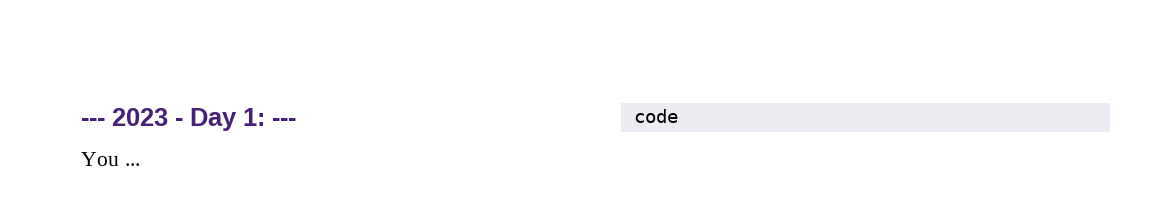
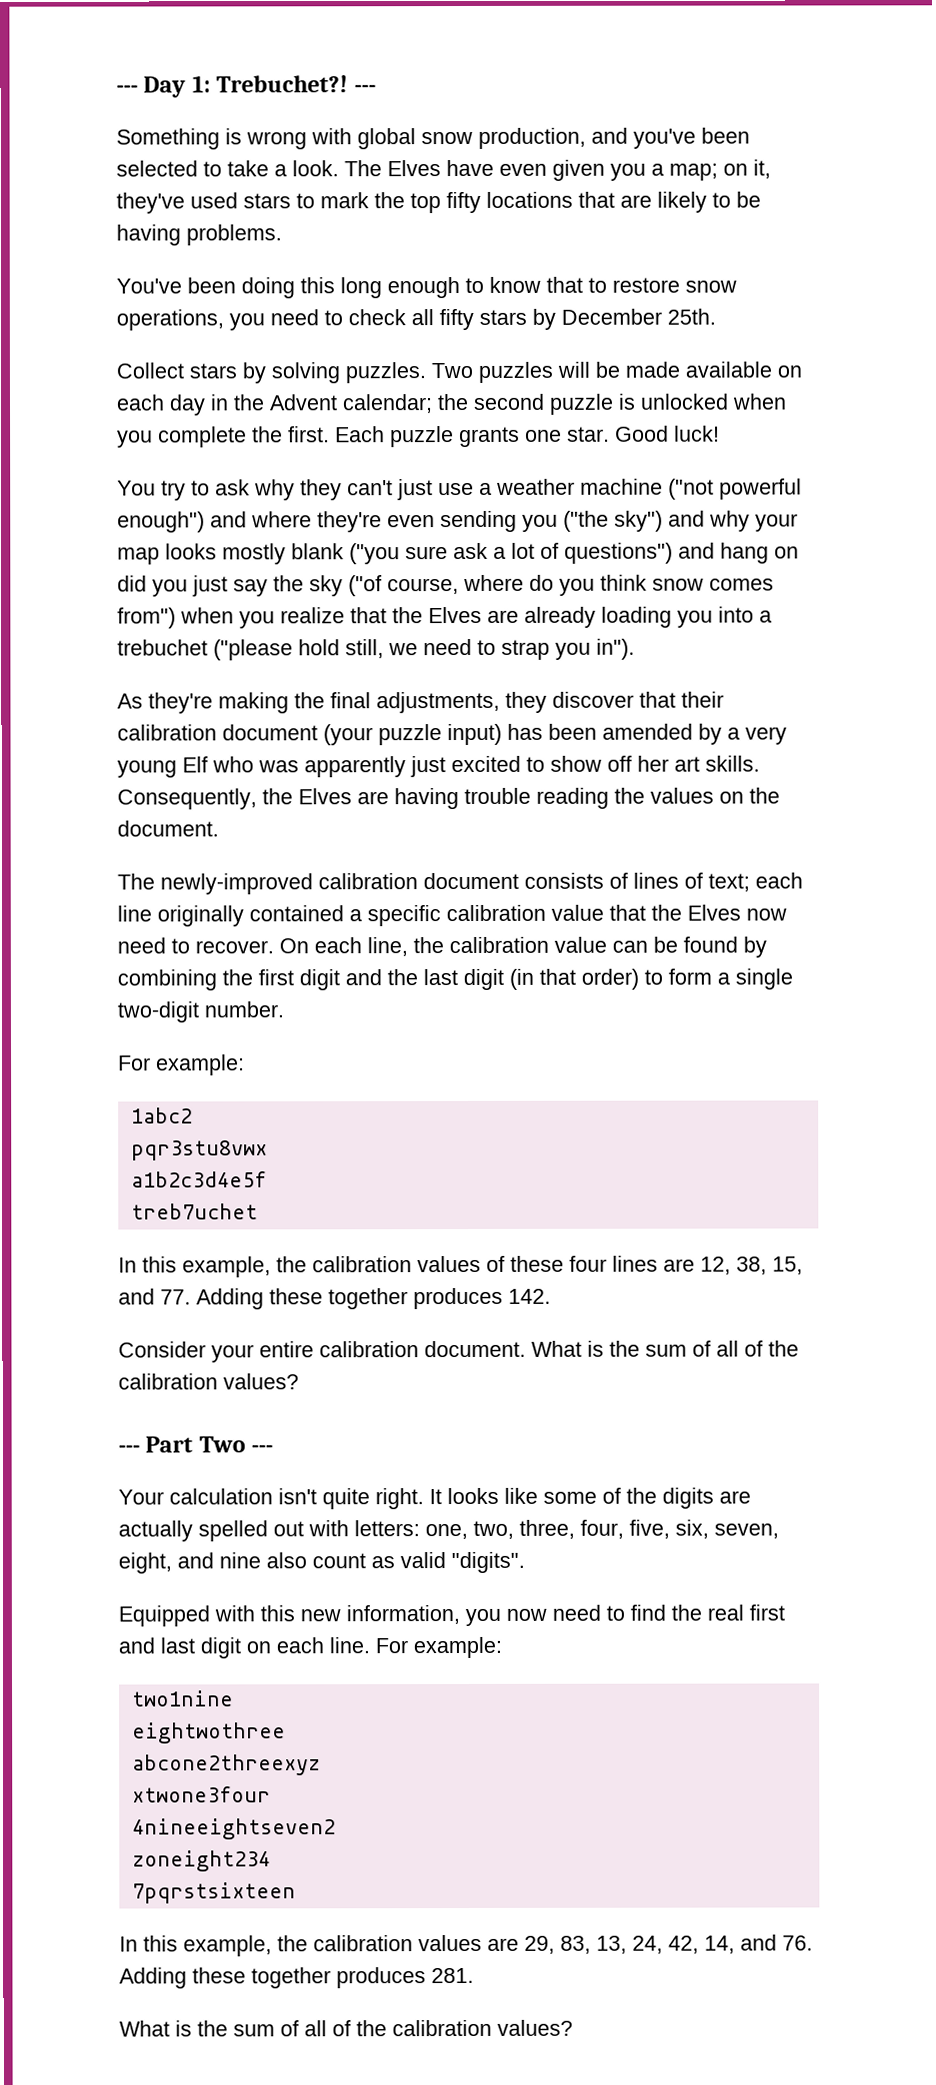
[81,108,183,126] --- 2023 - -> [116,84,138,93] ---
[272,118,296,126] [81,152,140,166] [633,109,678,123] --- // You ... // code -> [216,75,376,93] [116,127,750,150] [116,159,771,181] [116,191,761,214] [116,224,282,246] [116,276,737,299] [116,308,716,331] [116,361,802,384] [116,393,787,416] [117,425,720,448] [117,478,802,501] [117,510,798,533] [117,542,799,565] [117,574,774,597] [117,606,772,629] [117,638,635,661] [117,691,724,714] [117,723,787,746] [117,755,760,778] [117,787,780,810] [117,820,219,837] [117,872,803,895] [117,904,787,927] [117,936,767,958] [117,968,793,991] [117,1001,284,1023] [118,1054,245,1076] [130,1107,193,1124] [130,1140,268,1161] [130,1171,267,1188] [130,1203,258,1220] [118,1255,803,1278] [118,1287,551,1310] [118,1340,799,1363] [118,1373,299,1390] [118,1436,274,1453] [118,1487,751,1510] [118,1519,779,1542] [118,1551,525,1574] [118,1604,785,1627] [118,1636,502,1659] [131,1690,234,1707] [131,1722,286,1744] [131,1754,321,1776] [131,1786,271,1803] [131,1818,336,1840] [131,1850,271,1872] [131,1882,296,1904] [119,1934,813,1957] [119,1967,474,1989] [119,2019,573,2037] Trebuchet?! --- // Something is wrong with global snow production, and you've been selected to take a look. The Elves have even given you a map; on it, they've used stars to mark the top fifty locations that are likely to be having problems. // You've been doing this long enough to know that to restore snow operations, you need to check all fifty stars by December 25th. // Collect stars by solving puzzles. Two puzzles will be made available on each day in the Advent calendar; the second puzzle is unlocked when you complete the first. Each puzzle grants one star. Good luck! // You try to ask why they can't just use a weather machine ("not powerful enough") and where they're even sending you ("the sky") and why your map looks mostly blank ("you sure ask a lot of questions") and hang on did you just say the sky ("of course, where do you think snow comes from") when you realize that the Elves are already loading you into a trebuchet ("please hold still, we need to strap you in"). // As they're making the final adjustments, they discover that their calibration document (your puzzle input) has been amended by a very young Elf who was apparently just excited to show off her art skills. Consequently, the Elves are having trouble reading the values on the document. // The newly-improved calibration document consists of lines of text; each line originally contained a specific calibration value that the Elves now need to recover. On each line, the calibration value can be found by combining the first digit and the last digit (in that order) to form a single two-digit number. // For example: // 1abc2 // pqr3stu8vwx // a1b2c3d4e5f // treb7uchet // In this example, the calibration values of these four lines are 12, 38, 15, and 77. Adding these together produces 142. // Consider your entire calibration document. What is the sum of all of the calibration values? // --- Part Two --- // Your calculation isn't quite right. It looks like some of the digits are actually spelled out with letters: one, two, three, four, five, six, seven, eight, and nine also count as valid "digits". // Equipped with this new information, you now need to find the real first and last digit on each line. For example: // two1nine // eightwothree // abcone2threexyz // xtwone3four // 4nineeightseven2 // zoneight234 // 7pqrstsixteen // In this example, the calibration values are 29, 83, 13, 24, 42, 14, and 76. Adding these together produces 281. // What is the sum of all of the calibration values?

